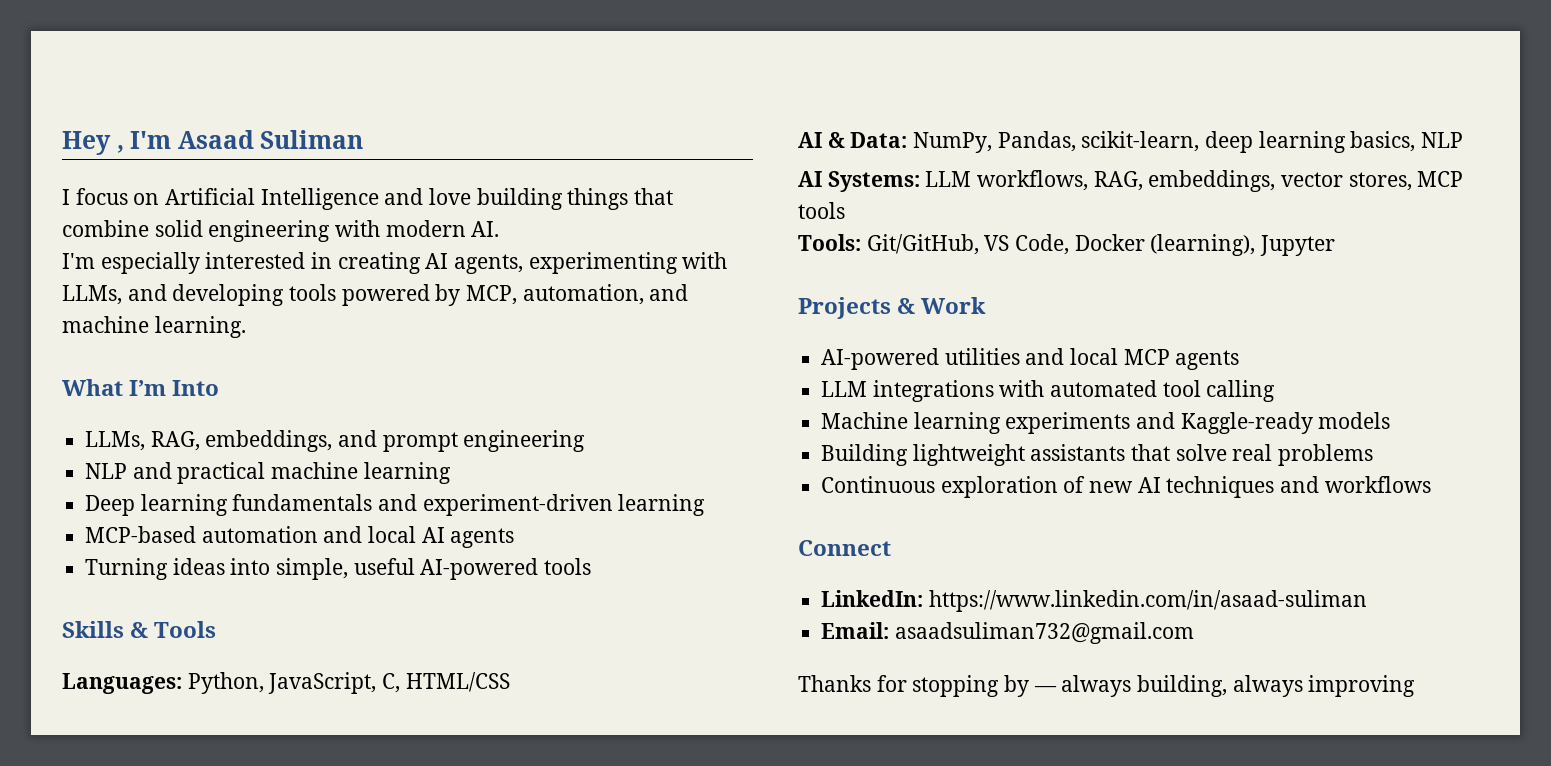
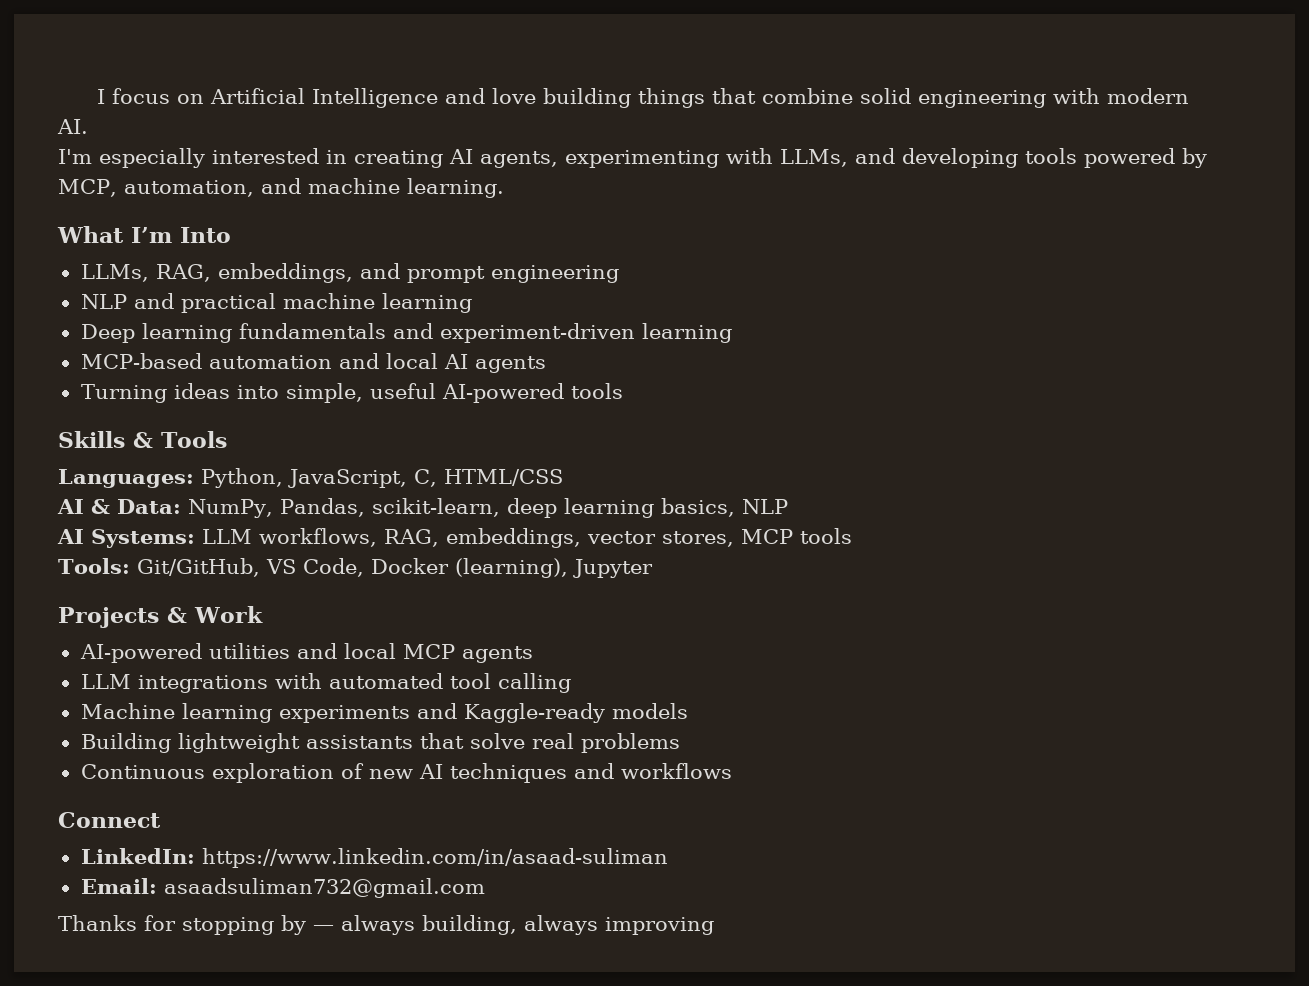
[62,130,364,155] Hey , I'm Asaad Suliman // -> (96, 96) none

